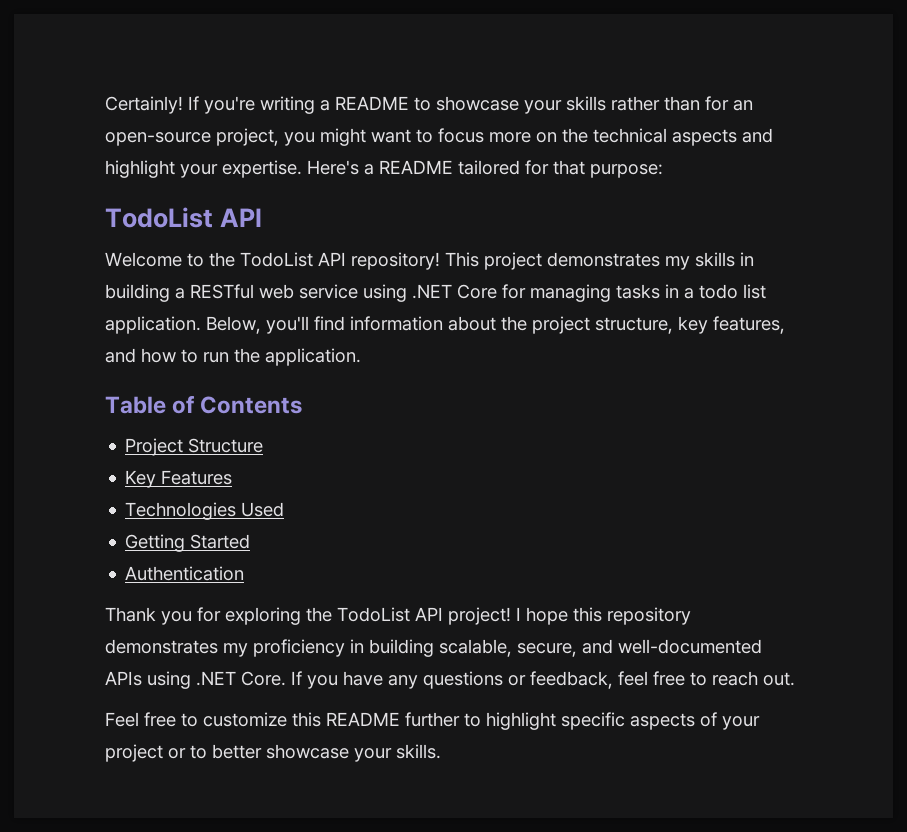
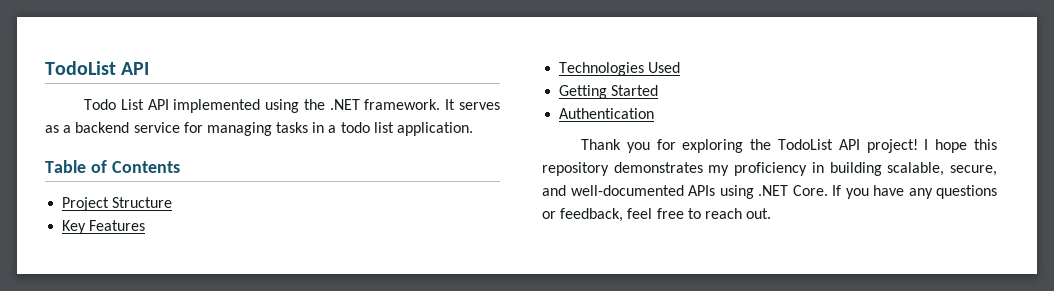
[105,96,753,114] [105,128,773,146] [105,160,663,178] [105,207,263,228] [105,252,754,270] [105,284,497,302] Certainly! If you're writing a README to showcase your skills rather than for an open-source project, you might want to focus more on the technical aspects and highlight your expertise. Here's a README tailored for that purpose: // TodoList API // Welcome to the TodoList API repository! This project demonstrates my skills in building a RESTful web service using .NET Core -> [45,61,150,75] [83,99,501,113] [45,122,180,133] TodoList API // Todo List API implemented using the .NET framework. It serves as a backend service
[206,316,785,334] [105,348,361,366] Below, you'll find information about the project structure, key features, and how to run the application. -> (474, 129) none
[105,712,760,730] [105,744,441,762] // Feel free to customize this README further to highlight specific aspects of your project or to better showcase your skills. -> (772, 213) none

